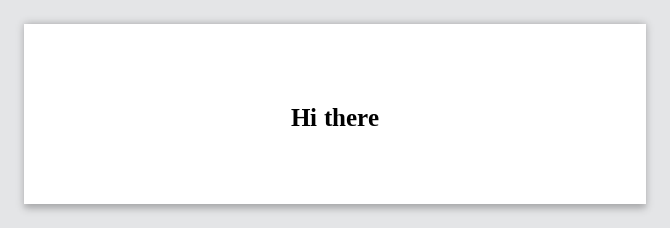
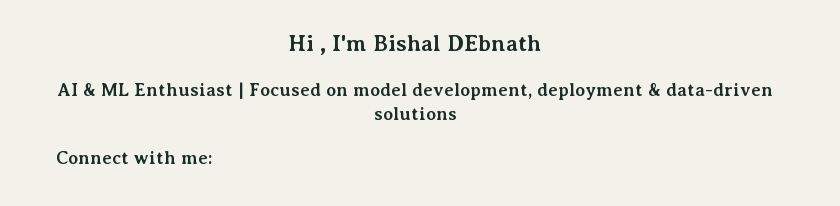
[323,108,379,126] there -> [319,35,542,55] [56,82,773,100] [373,107,457,120] [56,151,212,164] , I'm Bishal DEbnath // AI & ML Enthusiast | Focused on model development, deployment & data-driven solutions // Connect with me:

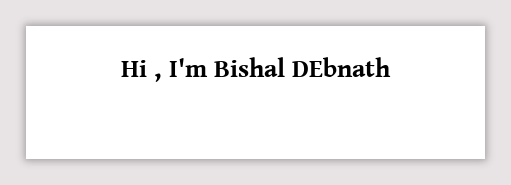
[56,82,773,100] [373,107,457,120] [56,151,212,164] // AI & ML Enthusiast | Focused on model development, deployment & data-driven solutions // Connect with me: -> (391, 67) none

